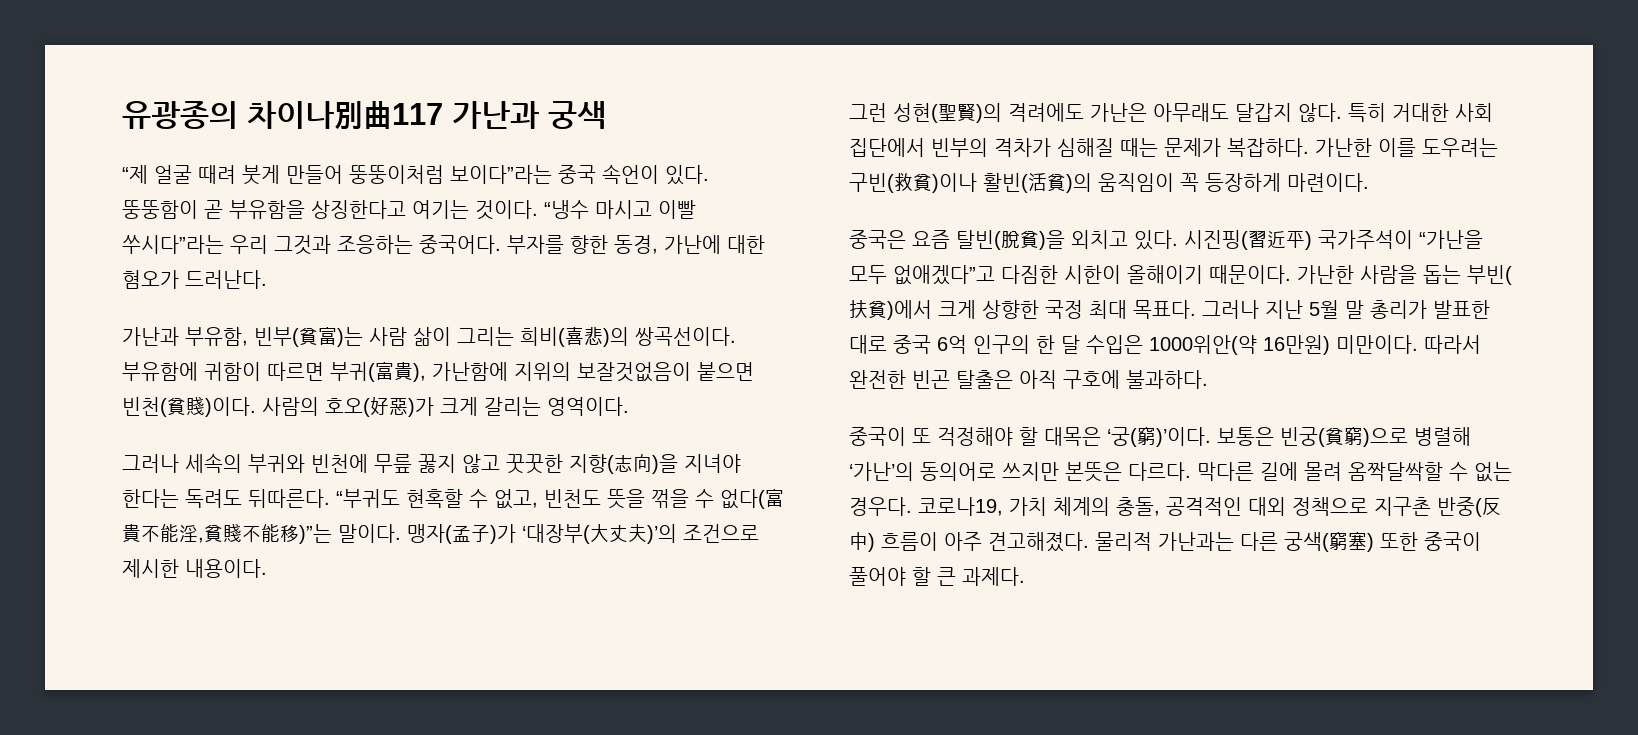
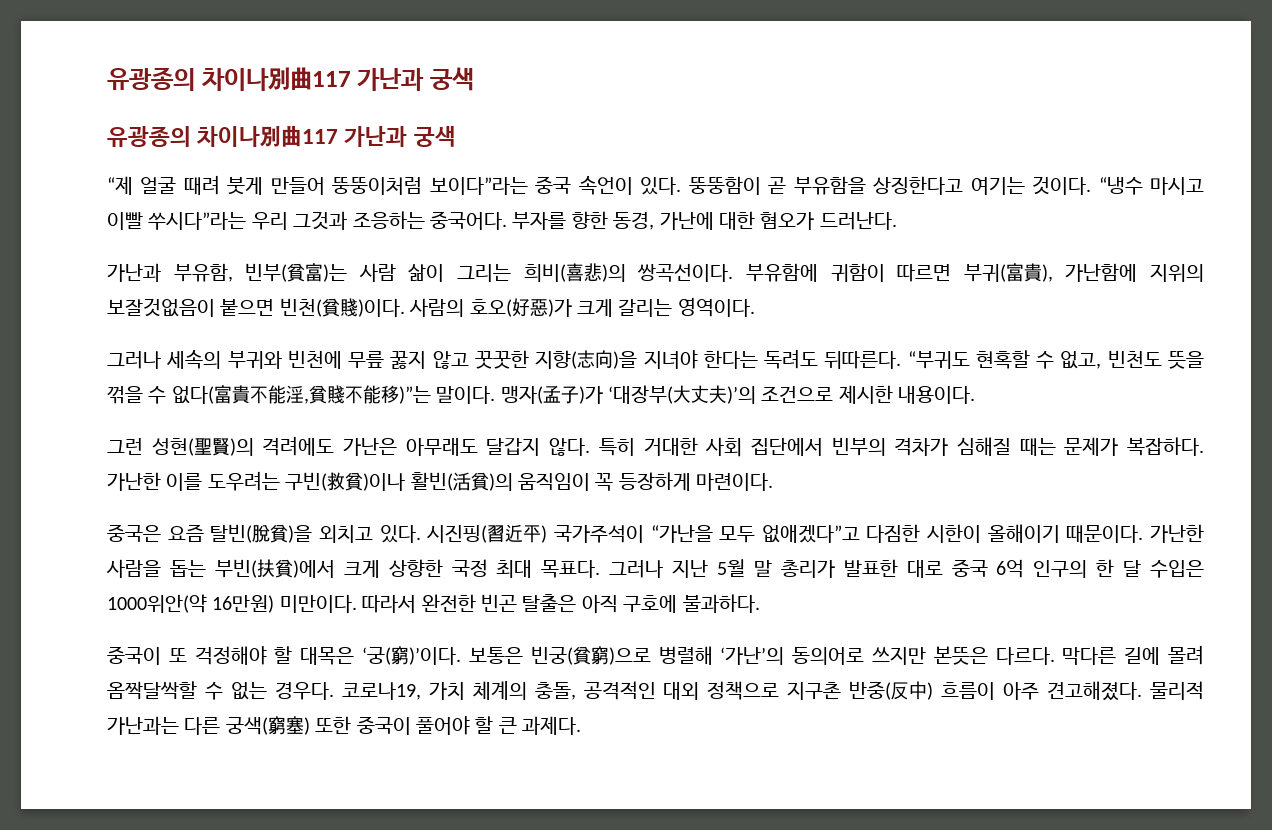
[122,101,606,129] 유광종의 차이나別曲117 가난과 궁색 -> [107,67,474,91] [107,126,456,147] 유광종의 차이나別曲117 가난과 궁색 // 유광종의 차이나別曲117 가난과 궁색

